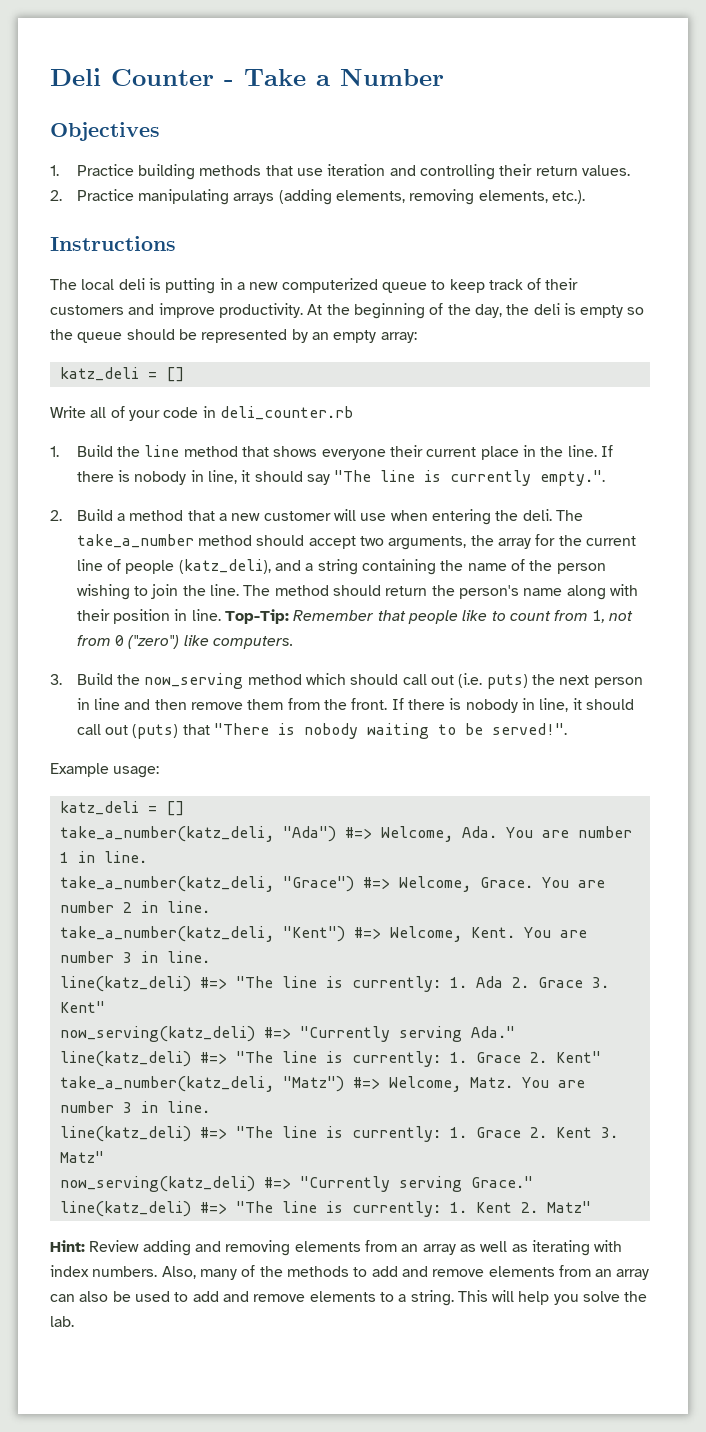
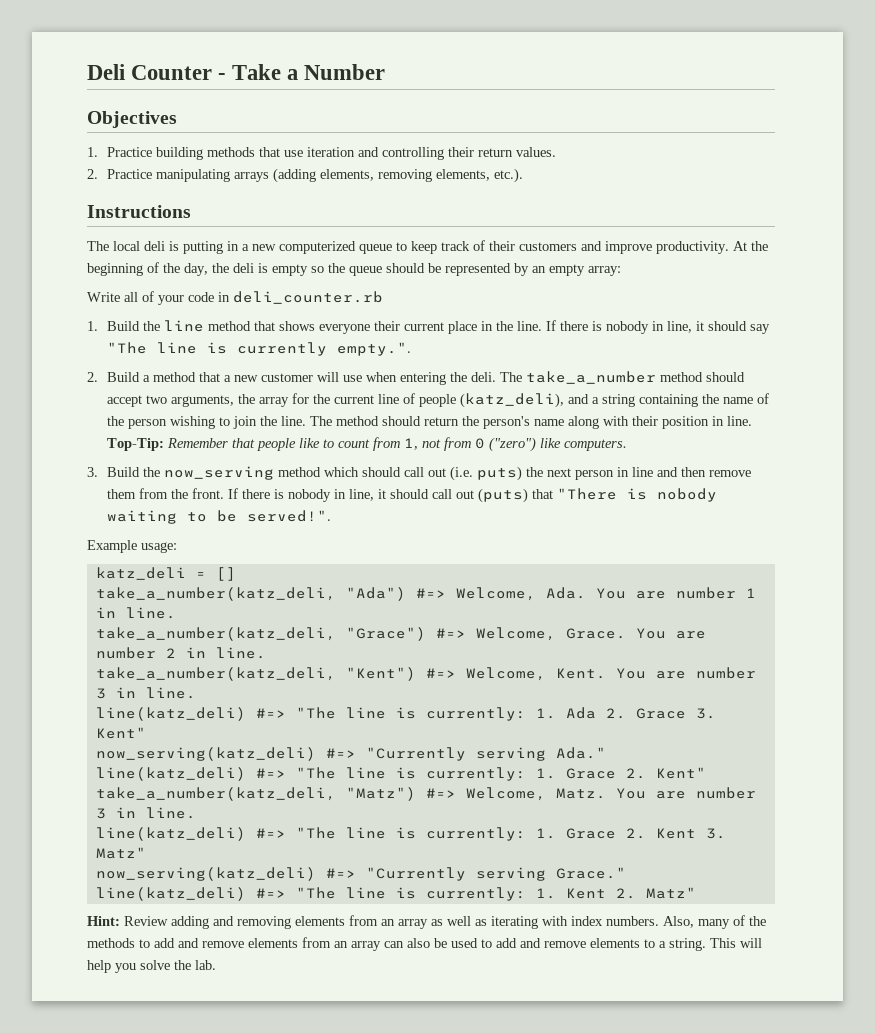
[59,367,184,382] // katz_deli = [] -> (621, 271) none

